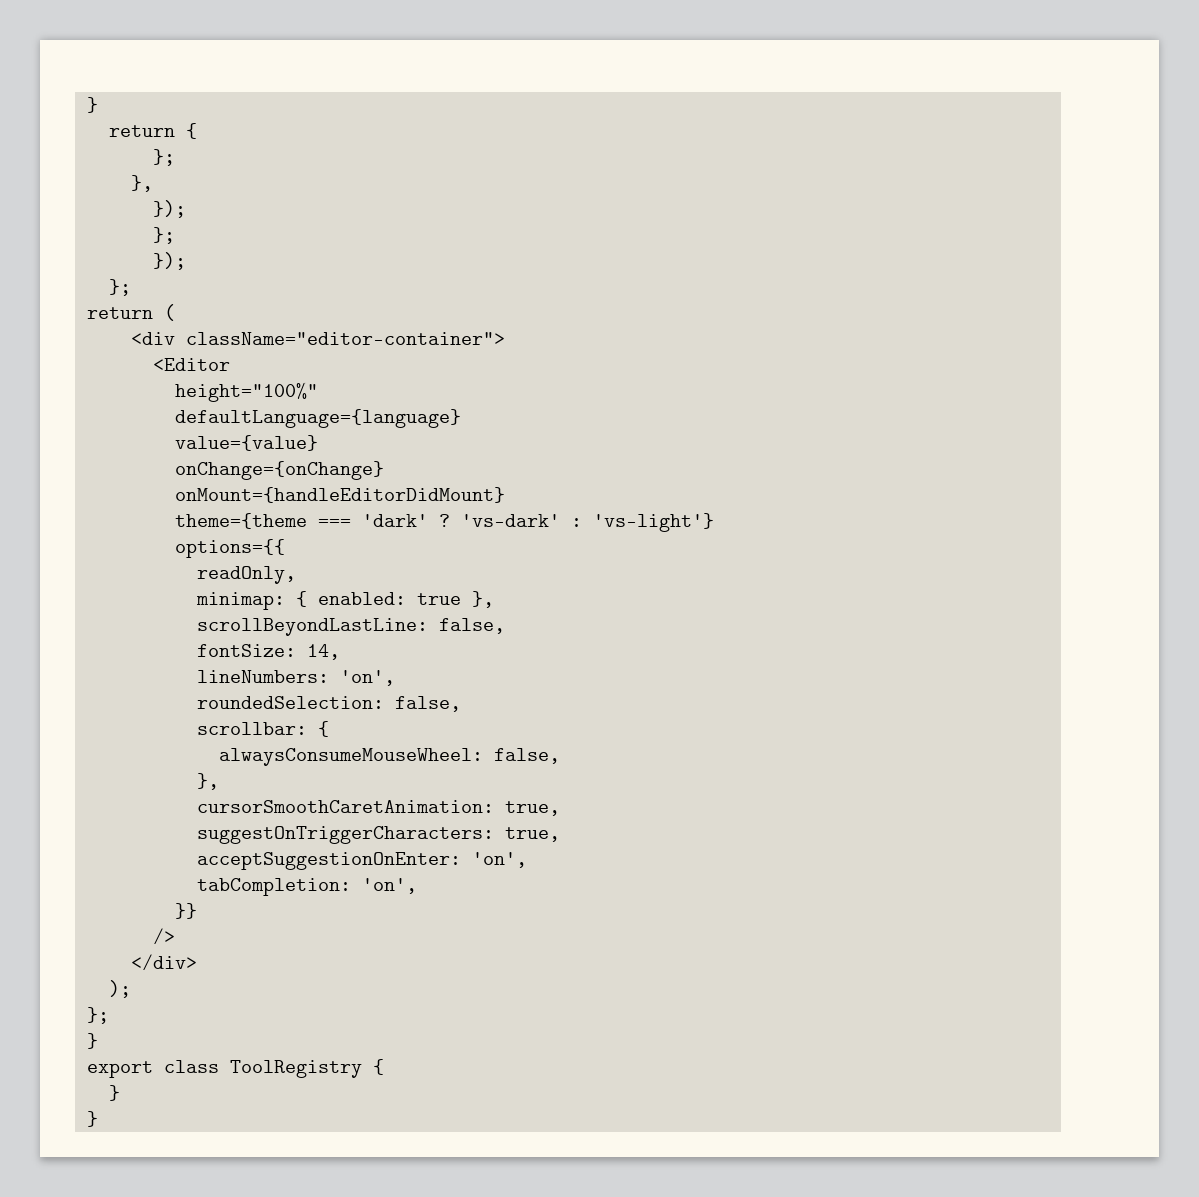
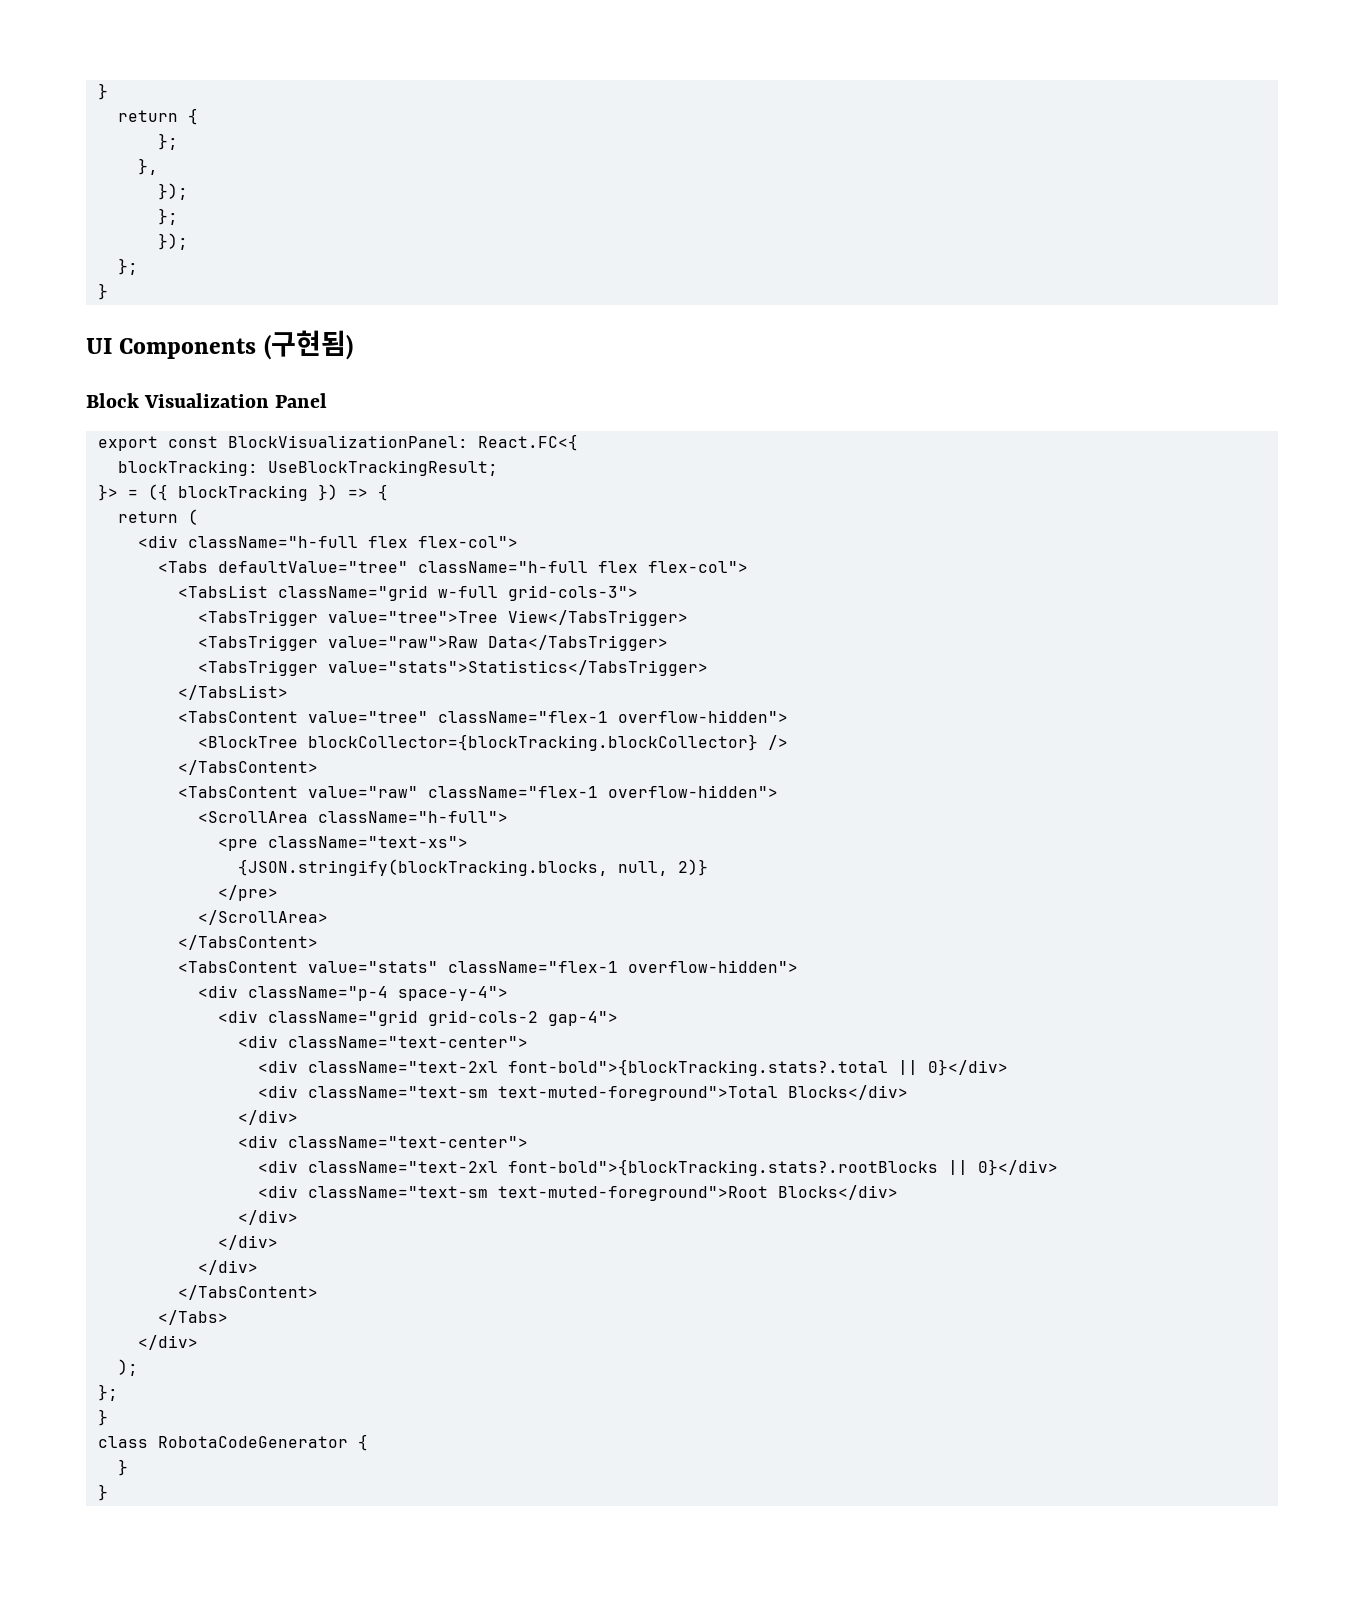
[87,304,176,321] [131,332,506,345] [153,358,231,371] [175,382,319,402] [175,409,462,428] [175,435,319,451] [175,461,385,480] [175,487,506,503] [175,513,715,532] [175,539,286,558] [197,566,297,584] [196,591,495,610] [197,618,506,636] [197,644,341,660] [197,670,396,686] [197,696,462,712] [197,721,330,737] [219,748,561,766] [197,773,220,790] [197,800,561,816] [197,826,561,844] [197,852,528,870] [197,878,418,896] [175,903,198,919] [153,928,176,945] return ( // <div className="editor-container"> // <Editor // height="100%" // defaultLanguage={language} // value={value} // onChange={onChange} // onMount={handleEditorDidMount} // theme={theme === 'dark' ? 'vs-dark' : 'vs-light'} // options={{ // readOnly, // minimap: { enabled: true }, // scrollBeyondLastLine: false, // fontSize: 14, // lineNumbers: 'on', // roundedSelection: false, // scrollbar: { // alwaysConsumeMouseWheel: false, // }, // cursorSmoothCaretAnimation: true, // suggestOnTriggerCharacters: true, // acceptSuggestionOnEnter: 'on', // tabCompletion: 'on', // }} // /> -> [98,283,108,300] [86,330,353,360] [86,393,328,408] [98,434,578,451] [118,460,498,476] [98,484,388,501] [118,509,198,525] [138,535,518,548] [158,561,748,573] [178,585,638,601] [198,610,688,626] [198,635,668,651] [198,660,708,676] [178,685,288,700] [178,710,788,723] [198,734,788,751] [178,760,318,775] [178,785,778,798] [198,811,508,823] [218,836,468,851] [238,859,708,876] [218,885,278,901] [198,910,328,925] [178,935,318,950] [178,960,798,973] [198,985,508,1001] [218,1010,618,1026] [238,1035,528,1048] [258,1059,1008,1076] [258,1085,908,1101] [238,1110,298,1125] [238,1135,528,1148] [258,1159,1058,1176] [258,1185,898,1201] [238,1210,298,1225] [218,1235,278,1250] [198,1260,258,1275] [178,1285,318,1300] [158,1310,228,1325] } // UI Components (구현됨) // Block Visualization Panel // export const BlockVisualizationPanel: React.FC<{ // blockTracking: UseBlockTrackingResult; // }> = ({ blockTracking }) => { // return ( // <div className="h-full flex flex-col"> // <Tabs defaultValue="tree" className="h-full flex flex-col"> // <TabsList className="grid w-full grid-cols-3"> // <TabsTrigger value="tree">Tree View</TabsTrigger> // <TabsTrigger value="raw">Raw Data</TabsTrigger> // <TabsTrigger value="stats">Statistics</TabsTrigger> // </TabsList> // <TabsContent value="tree" className="flex-1 overflow-hidden"> // <BlockTree blockCollector={blockTracking.blockCollector} /> // </TabsContent> // <TabsContent value="raw" className="flex-1 overflow-hidden"> // <ScrollArea className="h-full"> // <pre className="text-xs"> // {JSON.stringify(blockTracking.blocks, null, 2)} // </pre> // </ScrollArea> // </TabsContent> // <TabsContent value="stats" className="flex-1 overflow-hidden"> // <div className="p-4 space-y-4"> // <div className="grid grid-cols-2 gap-4"> // <div className="text-center"> // <div className="text-2xl font-bold">{blockTracking.stats?.total || 0}</div> // <div className="text-sm text-muted-foreground">Total Blocks</div> // </div> // <div className="text-center"> // <div className="text-2xl font-bold">{blockTracking.stats?.rootBlocks || 0}</div> // <div className="text-sm text-muted-foreground">Root Blocks</div> // </div> // </div> // </div> // </TabsContent> // </Tabs>
[87,1060,363,1078] export class ToolRegistry -> [98,1436,348,1448] class RobotaCodeGenerator

